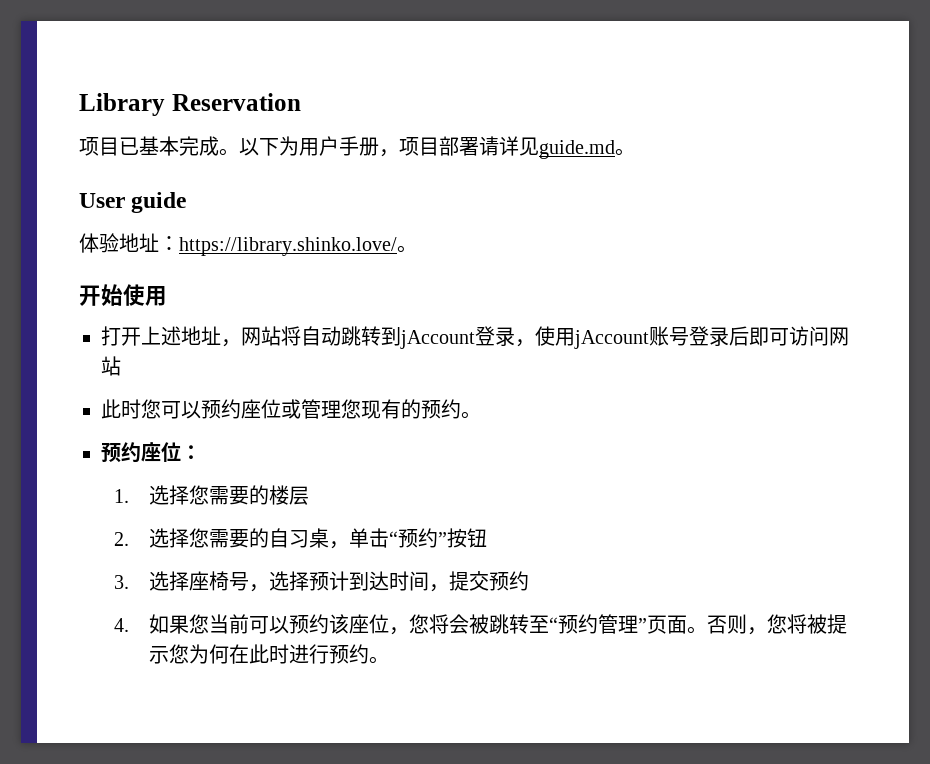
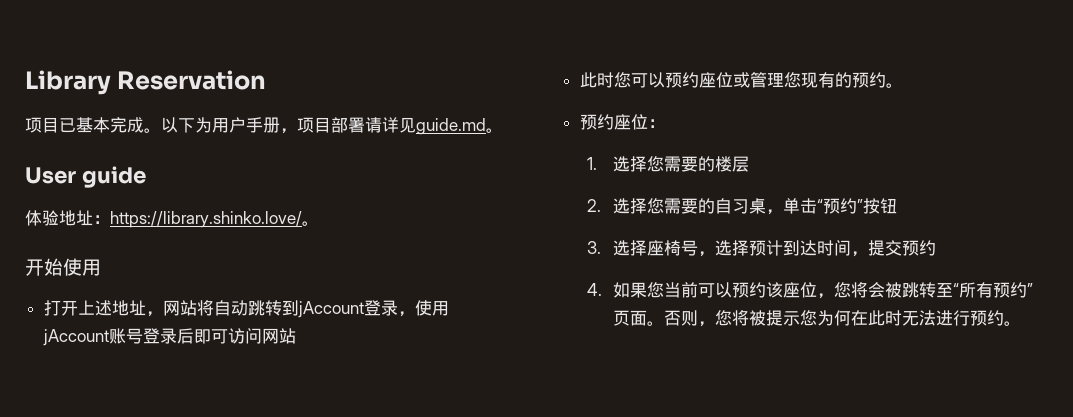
[557,614,638,634] 预约管理 -> [958,282,1027,298] 所有预约
(289, 654) none -> [901,310,936,326] 无法

